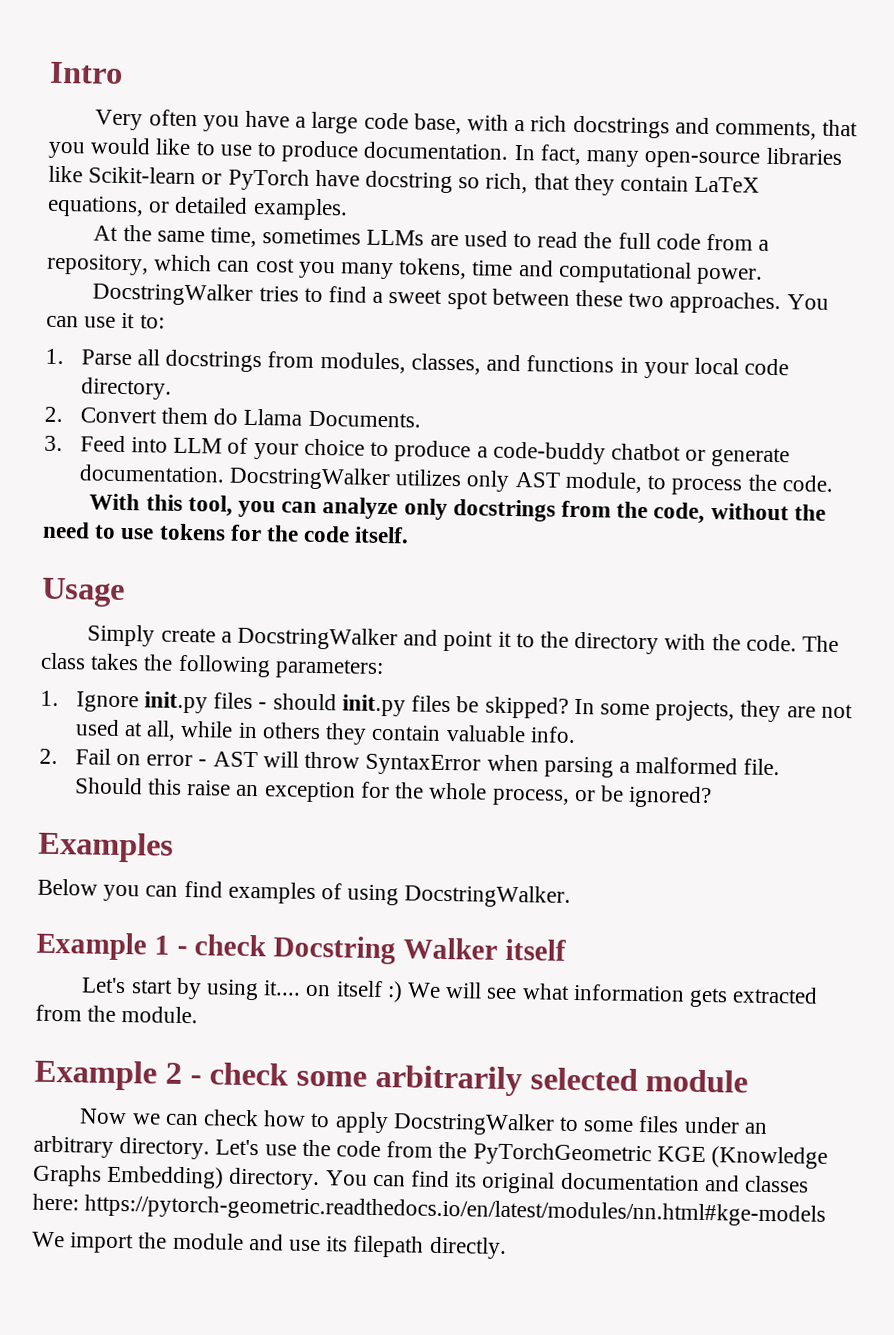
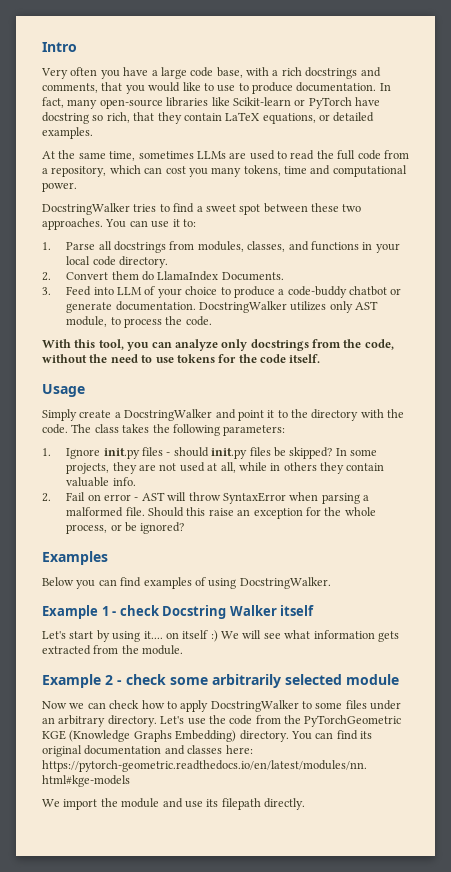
[243,408,303,426] Llama -> [157,271,219,281] LlamaIndex

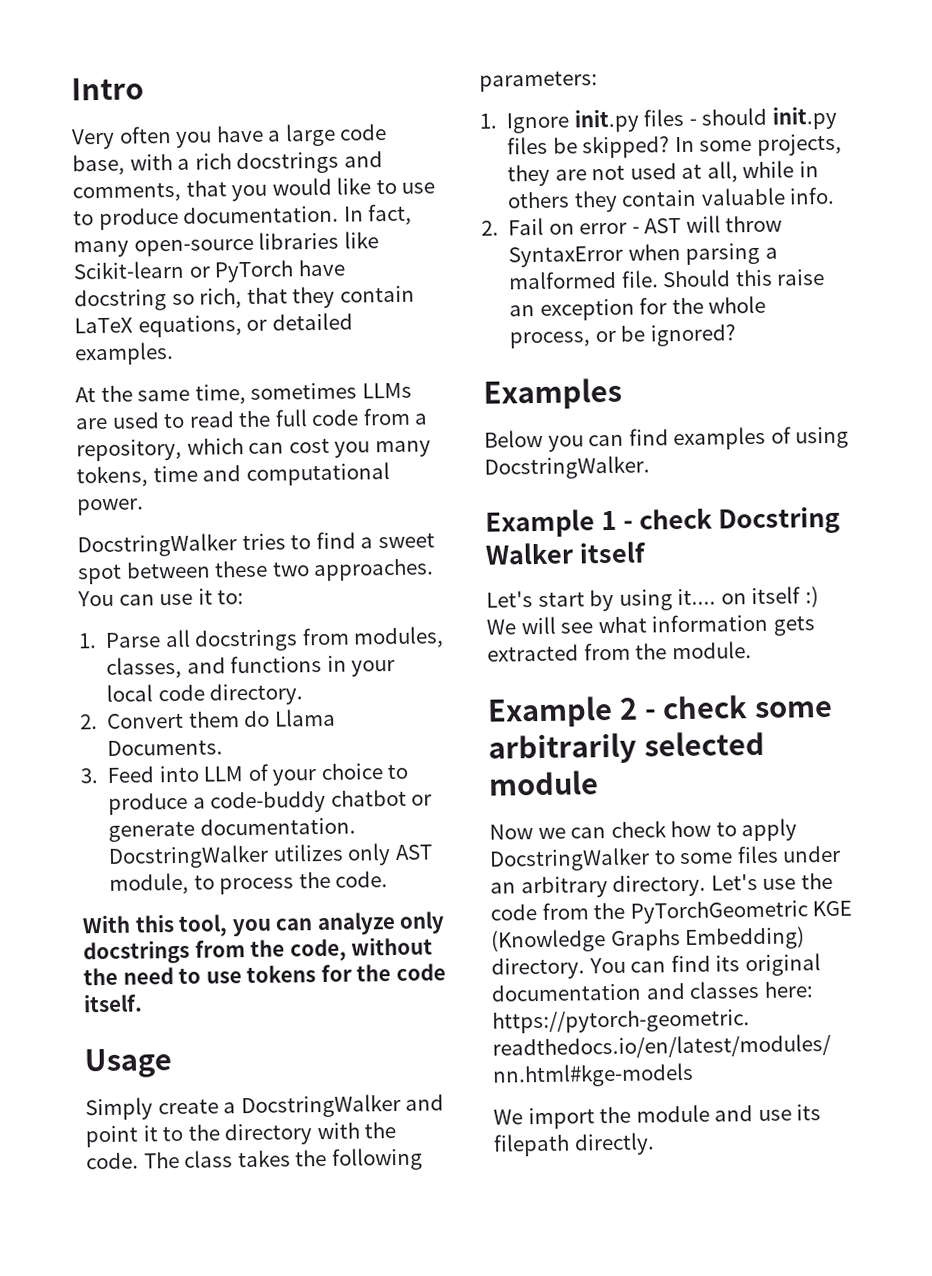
[157,271,219,281] LlamaIndex -> [273,708,336,727] Llama

